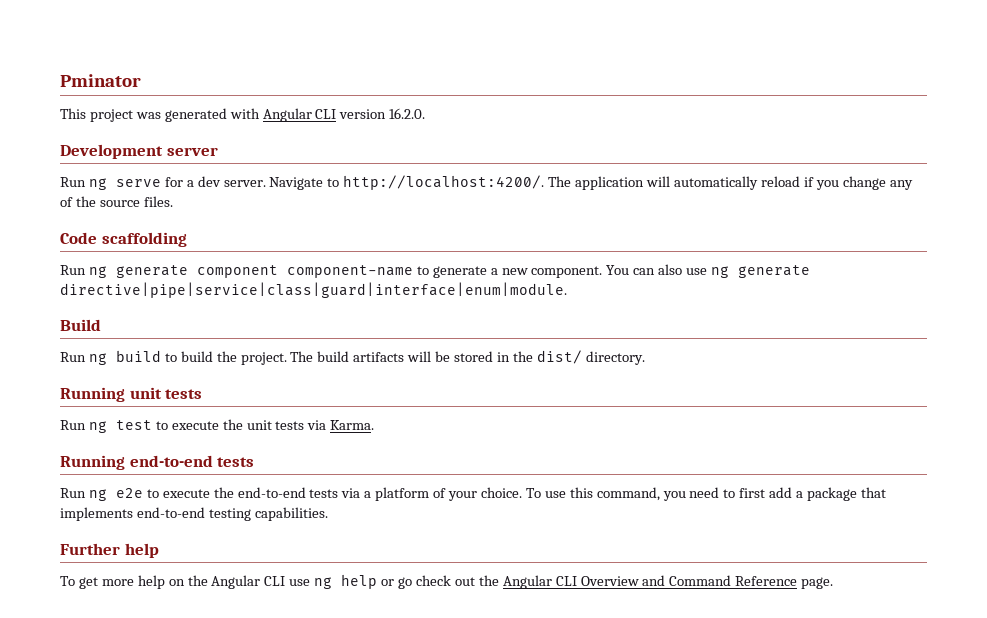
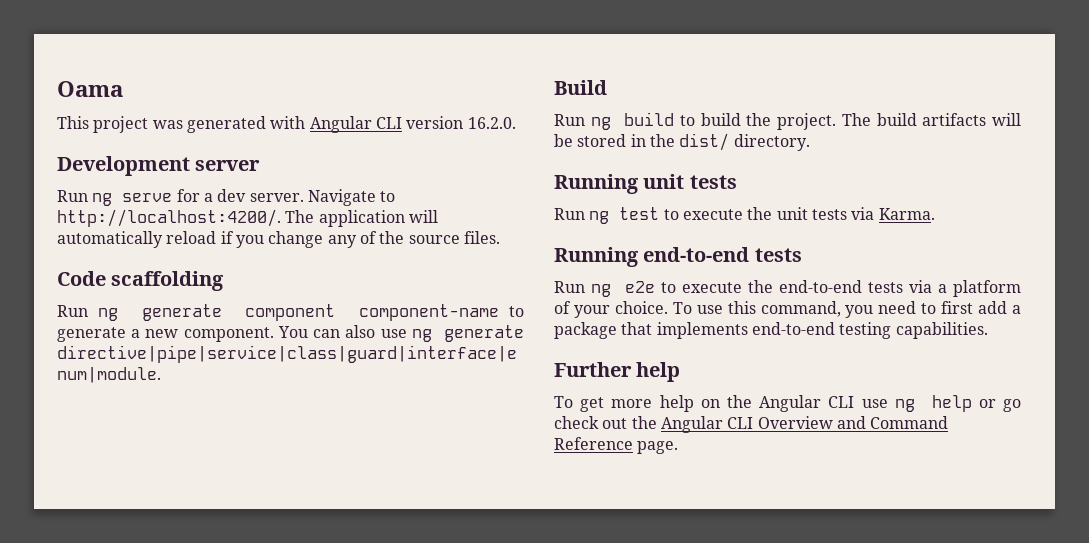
[60,74,141,87] Pminator -> [57,81,123,97] Oama

